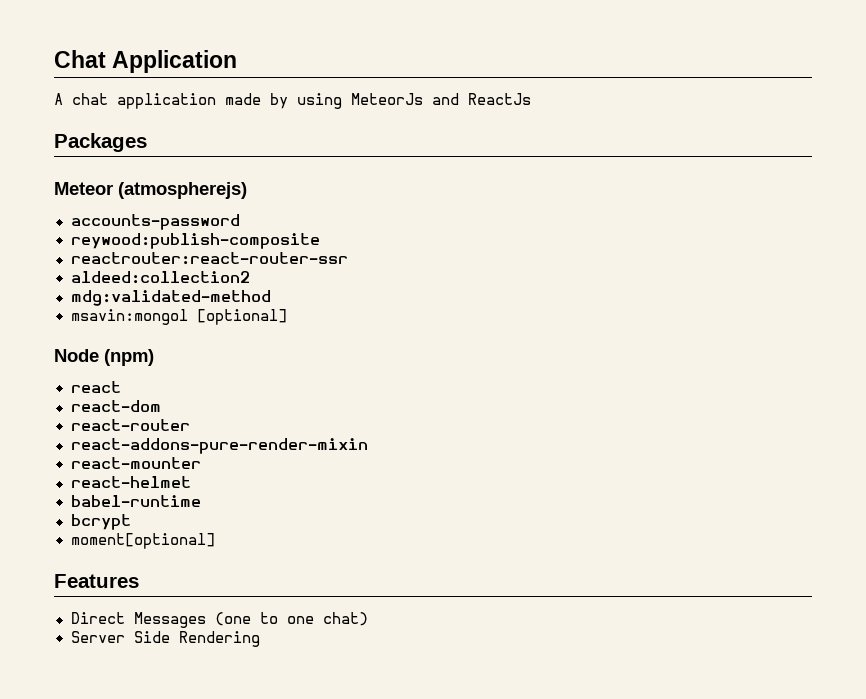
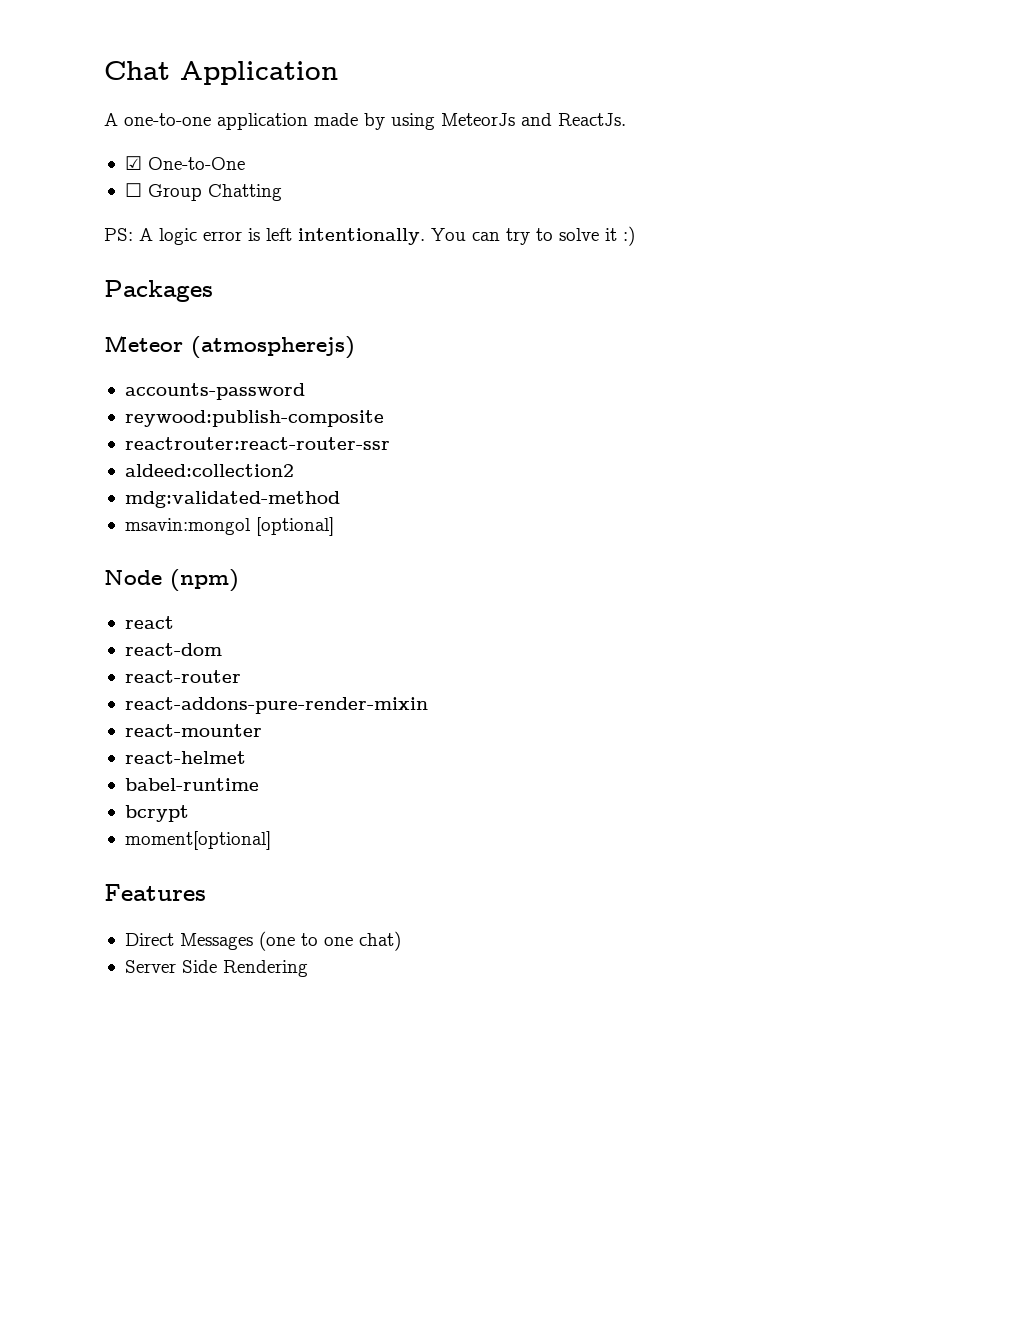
[72,93,108,105] chat -> [124,113,211,126] one-to-one
[468,93,531,105] ReactJs -> [558,113,626,126] [124,156,245,170] [124,183,282,201] [104,226,635,246] ReactJs. // ☑ One-to-One // ☐ Group Chatting // PS: A logic error is left intentionally. You can try to solve it :)

